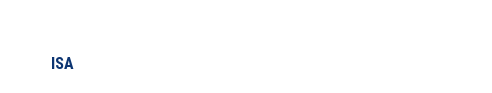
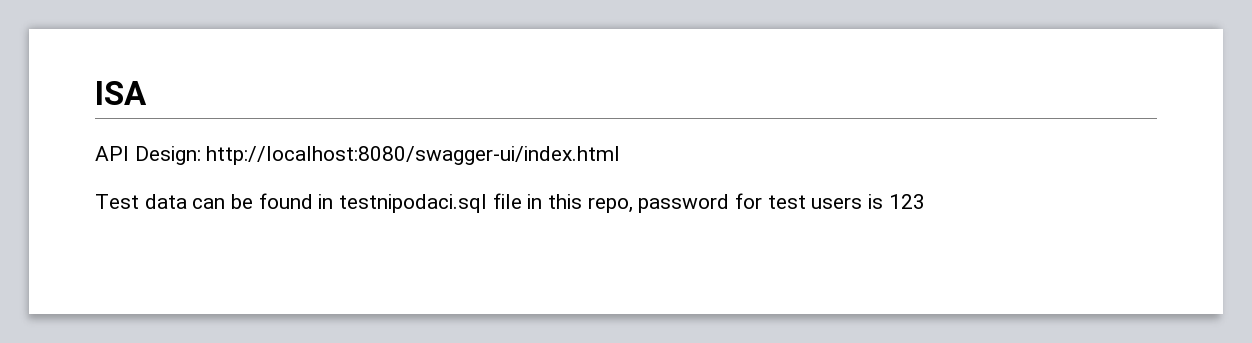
(74, 63) none -> [95,146,621,165] [95,193,925,213] // API Design: http://localhost:8080/swagger-ui/index.html // Test data can be found in testnipodaci.sql file in this repo, password for test users is 123

